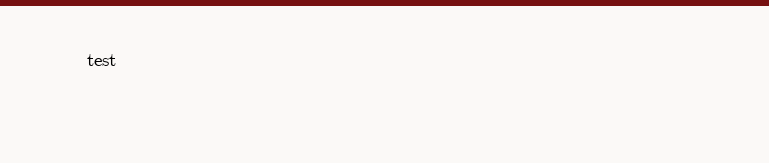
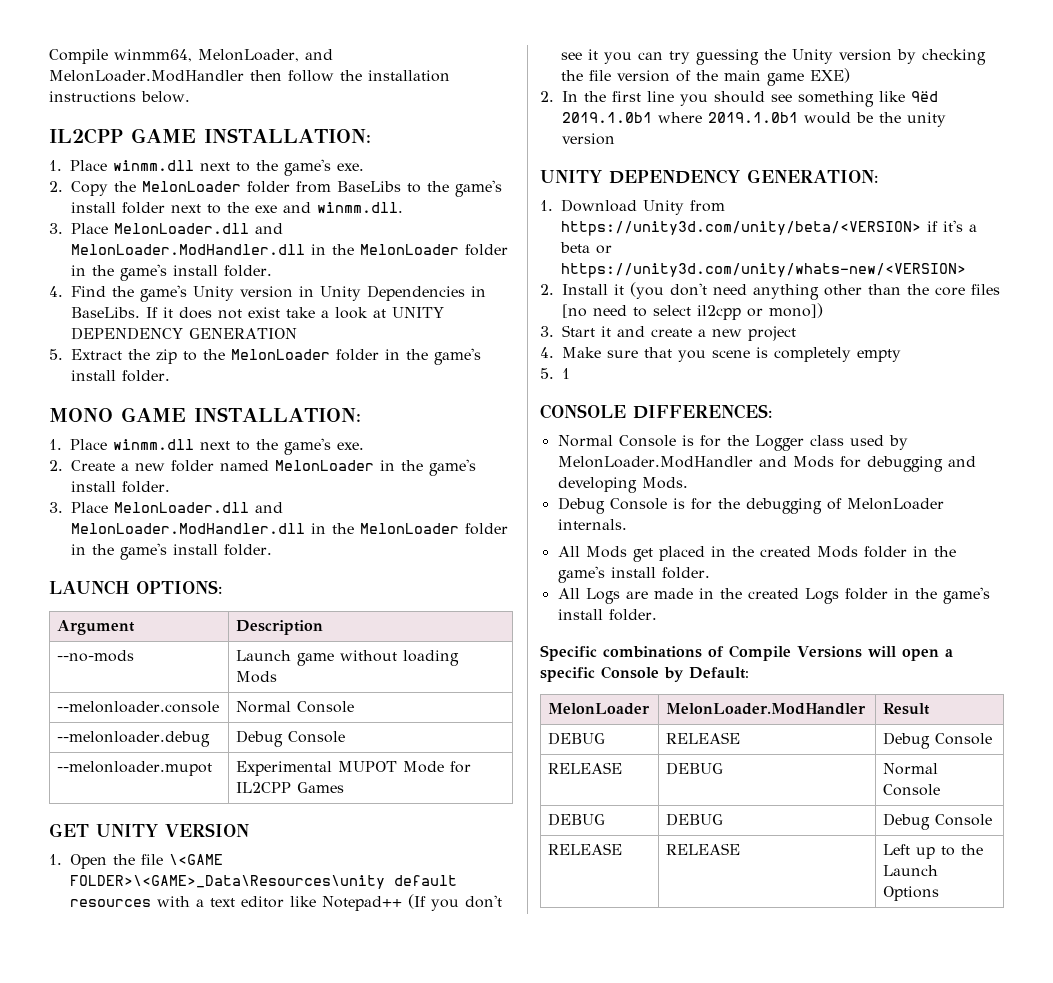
[87,54,116,66] test -> [49,49,333,64] [49,70,450,82] [49,91,190,103] [49,128,371,144] [49,159,364,176] [49,180,502,197] [71,202,403,214] [49,223,283,234] [71,244,508,256] [71,264,272,281] [49,285,486,302] [71,307,444,319] [71,327,297,340] [49,348,481,365] [71,370,170,382] [49,407,361,422] [49,438,364,455] [49,459,476,476] [71,481,170,493] [49,502,283,513] [71,523,508,535] [71,543,272,560] [49,580,222,595] [57,620,136,635] [236,620,324,635] [57,650,135,662] [236,650,460,666] [236,671,278,683] [57,701,220,713] [236,701,355,713] [57,731,211,747] [236,730,346,747] [57,761,213,776] [236,761,472,776] [236,782,345,793] [49,823,249,837] [49,854,223,869] [70,875,457,889] [70,894,502,911] [561,49,986,65] [561,68,850,86] [540,91,938,107] [562,112,946,127] [562,133,615,145] [540,169,878,184] [540,199,725,215] [561,220,977,236] [560,242,612,254] [561,263,966,278] [540,282,1000,300] [562,303,823,320] [540,325,796,341] [540,347,901,362] [540,368,570,379] [540,404,772,419] [557,435,908,451] [557,456,976,472] [557,477,688,493] [557,497,944,514] [557,519,627,530] [557,546,956,562] [557,566,710,583] [557,587,990,604] [557,609,657,621] [540,645,953,661] [540,666,749,682] [548,703,651,715] [666,703,867,715] [883,703,931,715] [548,732,606,745] [666,732,741,744] [883,732,993,749] [548,762,623,774] [666,762,724,775] [883,763,939,775] [883,784,941,796] [548,813,606,826] [666,813,724,826] [883,813,993,830] [548,843,623,855] [666,843,741,855] [883,844,984,859] [883,865,939,876] [883,886,940,901] Compile winmm64, MelonLoader, and MelonLoader.ModHandler then follow the installation instructions below. // IL2CPP GAME INSTALLATION: // 1. Place winmm.dll next to the game's exe. // 2. Copy the MelonLoader folder from BaseLibs to the game's install folder next to the exe and winmm.dll. // 3. Place MelonLoader.dll and MelonLoader.ModHandler.dll in the MelonLoader folder in the game's install folder. // 4. Find the game's Unity version in Unity Dependencies in BaseLibs. If it does not exist take a look at UNITY DEPENDENCY GENERATION // 5. Extract the zip to the MelonLoader folder in the game's install folder. // MONO GAME INSTALLATION: // 1. Place winmm.dll next to the game's exe. // 2. Create a new folder named MelonLoader in the game's install folder. // 3. Place MelonLoader.dll and MelonLoader.ModHandler.dll in the MelonLoader folder in the game's install folder. // LAUNCH OPTIONS: // Argument | Description // --no-mods | Launch game without loading Mods // --melonloader.console | Normal Console // --melonloader.debug | Debug Console // --melonloader.mupot | Experimental MUPOT Mode for IL2CPP Games // GET UNITY VERSION // 1. Open the file \<GAME FOLDER>\<GAME>_Data\Resources\unity default resources with a text editor like Notepad++ (If you don't see it you can try guessing the Unity version by checking the file version of the main game EXE) // 2. In the first line you should see something like 9ëd 2019.1.0b1 where 2019.1.0b1 would be the unity version // UNITY DEPENDENCY GENERATION: // 1. Download Unity from https://unity3d.com/unity/beta/<VERSION> if it's a beta or https://unity3d.com/unity/whats-new/<VERSION> // 2. Install it (you don't need anything other than the core files [no need to select il2cpp or mono]) // 3. Start it and create a new project // 4. Make sure that you scene is completely empty // 5. 1 // CONSOLE DIFFERENCES: // Normal Console is for the Logger class used by MelonLoader.ModHandler and Mods for debugging and developing Mods. // Debug Console is for the debugging of MelonLoader internals. // All Mods get placed in the created Mods folder in the game's install folder. // All Logs are made in the created Logs folder in the game's install folder. // Specific combinations of Compile Versions will open a specific Console by Default: // MelonLoader | MelonLoader.ModHandler | Result // DEBUG | RELEASE | Debug Console // RELEASE | DEBUG | Normal Console // DEBUG | DEBUG | Debug Console // RELEASE | RELEASE | Left up to the Launch Options

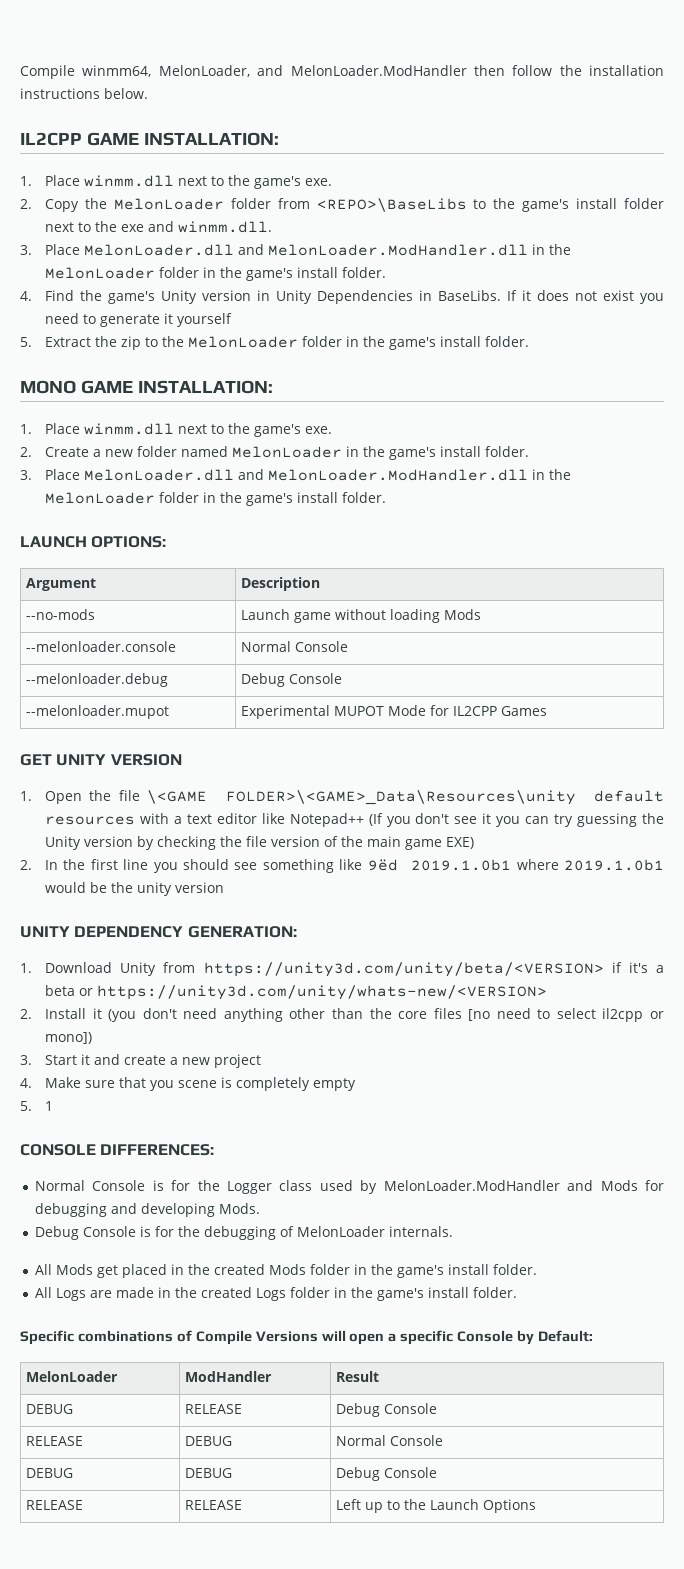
[337,181,401,192] BaseLibs -> [316,198,467,212] <REPO>\BaseLibs
[286,307,444,319] [71,327,297,340] take a look at UNITY DEPENDENCY GENERATION -> [640,293,665,304] [45,313,233,327] you need to generate it yourself
[666,703,867,715] MelonLoader.ModHandler -> [184,1371,272,1382] ModHandler

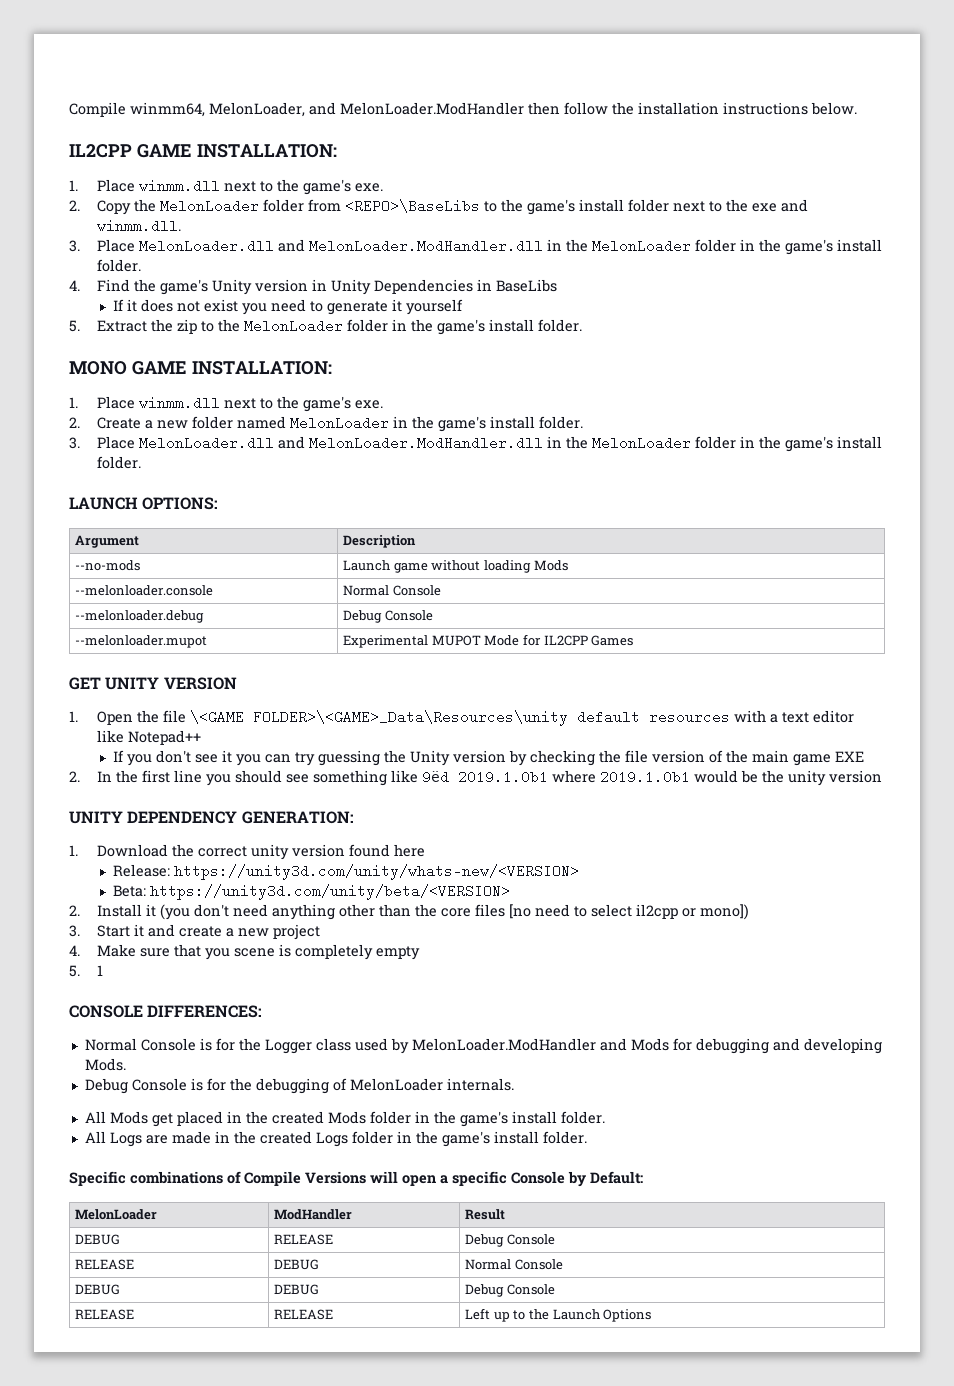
[438,290,502,301] BaseLibs. -> [496,279,558,292] BaseLibs //
[368,813,383,826] (If -> [113,750,125,762] // If
[446,837,475,849] EXE) -> [835,751,865,762] EXE
[120,962,664,977] [45,985,548,1000] Unity from https://unity3d.com/unity/beta/<VERSION> if it's a beta or https://unity3d.com/unity/whats-new/<VERSION> -> [172,844,426,860] [113,864,580,880] [113,884,511,900] the correct unity version found here // Release: https://unity3d.com/unity/whats-new/<VERSION> // Beta: https://unity3d.com/unity/beta/<VERSION>

